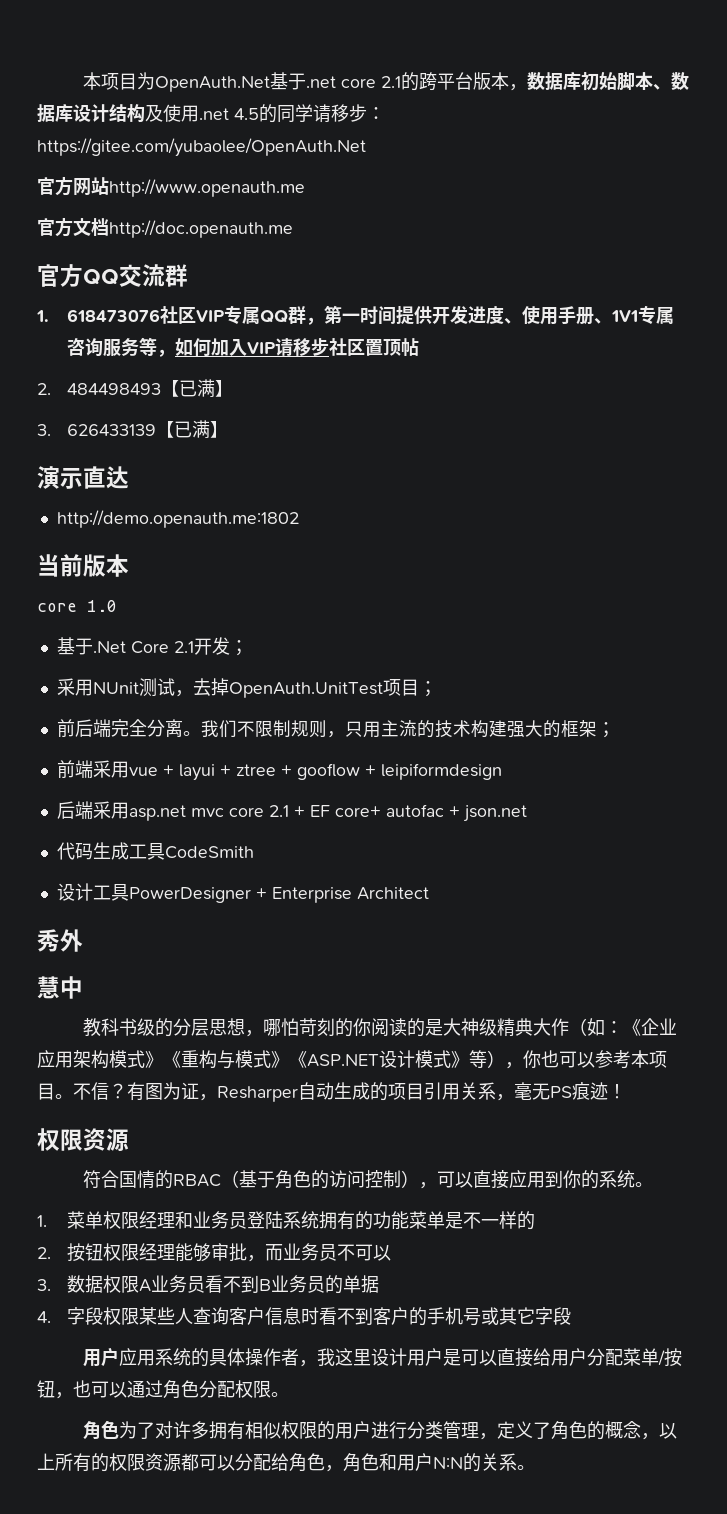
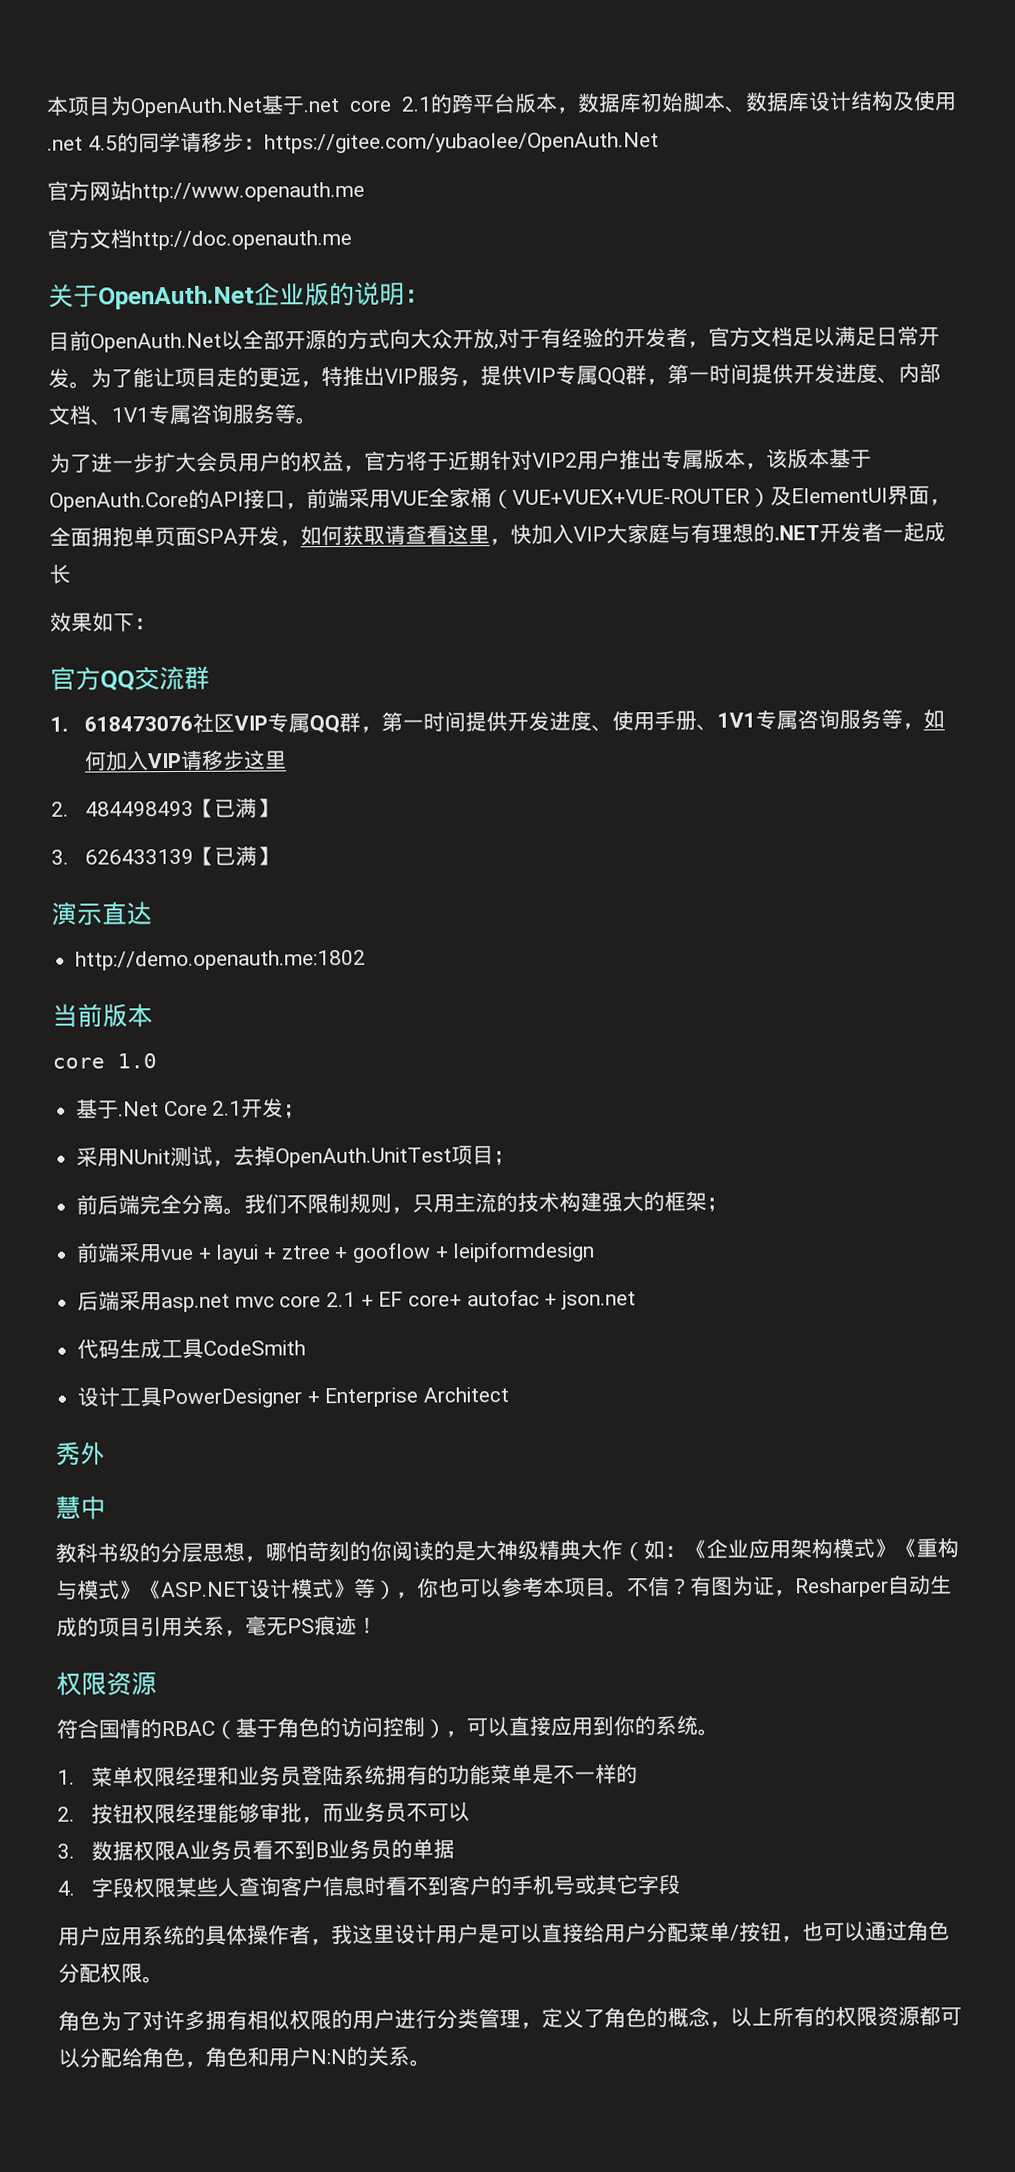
(293, 229) none -> [48,281,430,310] [48,326,940,353] [48,362,941,389] [48,403,317,426] [49,448,872,474] [49,485,951,512] [49,521,946,548] [49,564,71,584] [50,612,156,632] // 关于OpenAuth.Net企业版的说明： // 目前OpenAuth.Net以全部开源的方式向大众开放,对于有经验的开发者，官方文档足以满足日常开发。为了能让项目走的更远，特推出VIP服务，提供VIP专属QQ群，第一时间提供开发进度、内部文档、1V1专属咨询服务等。 // 为了进一步扩大会员用户的权益，官方将于近期针对VIP2用户推出专属版本，该版本基于OpenAuth.Core的API接口，前端采用VUE全家桶（VUE+VUEX+VUE-ROUTER）及ElementUI界面，全面拥抱单页面SPA开发，如何获取请查看这里，快加入VIP大家庭与有理想的.NET开发者一起成长 // 效果如下：
[328,338,419,356] 社区置顶帖 -> [243,749,288,770] 这里

